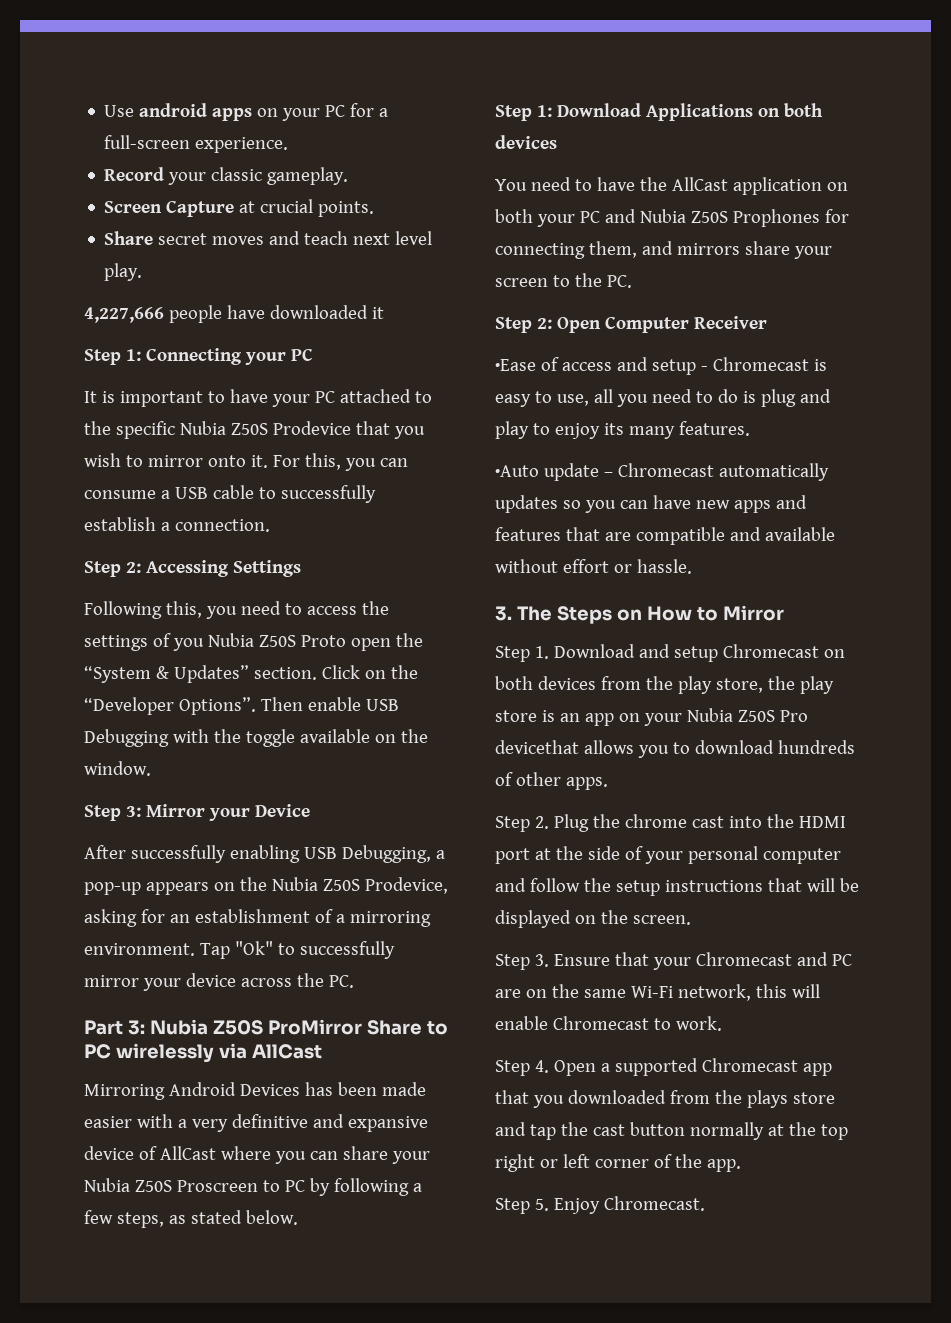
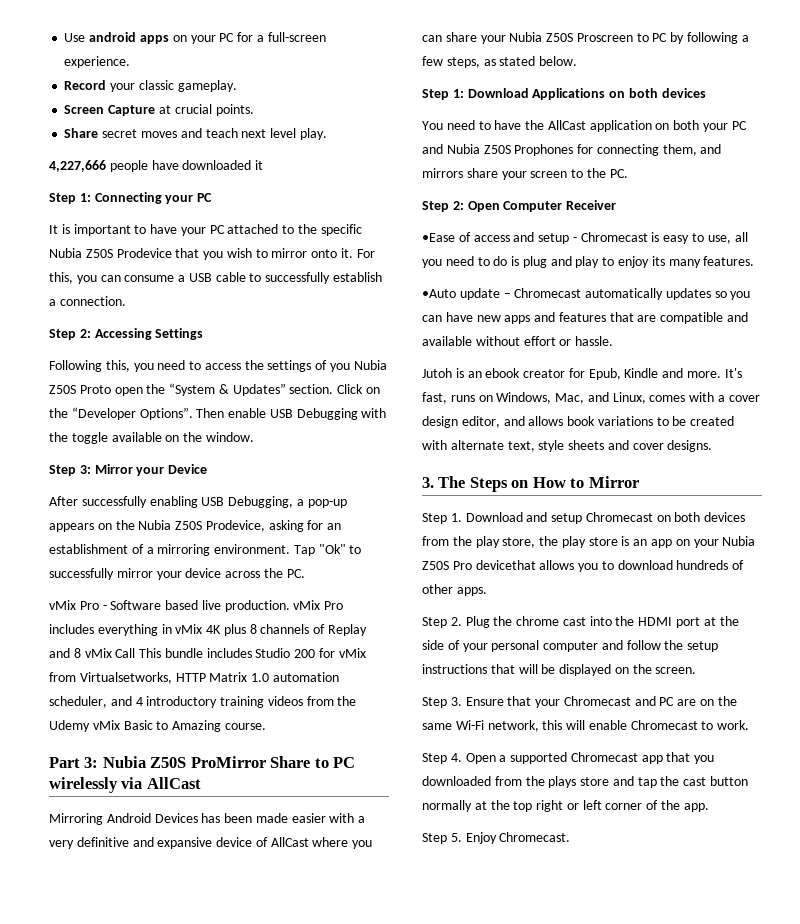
(354, 981) none -> [49,600,344,612] [49,624,368,636] [49,648,366,658] [49,672,339,684] [49,696,357,708] [49,720,266,732] // vMix Pro - Software based live production. vMix Pro includes everything in vMix 4K plus 8 channels of Replay and 8 vMix Call This bundle includes Studio 200 for vMix from Virtualsetworks, HTTP Matrix 1.0 automation scheduler, and 4 introductory training videos from the Udemy vMix Basic to Amazing course.
(692, 566) none -> [422,368,742,380] [422,392,760,404] [422,416,735,428] [422,440,713,452] // Jutoh is an ebook creator for Epub, Kindle and more. It's fast, runs on Windows, Mac, and Linux, comes with a cover design editor, and allows book variations to be created with alternate text, style sheets and cover designs.

